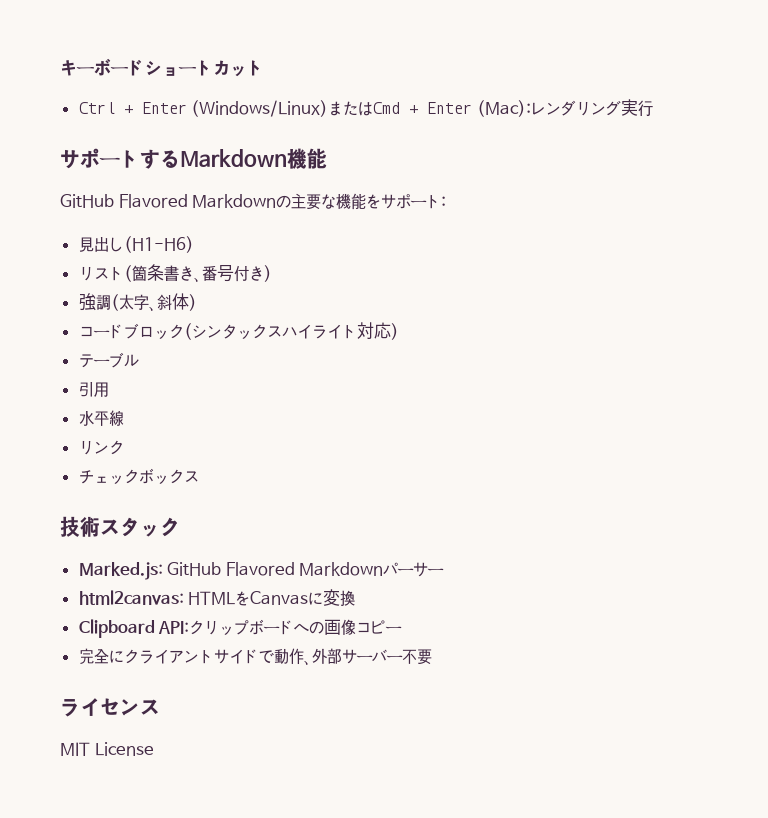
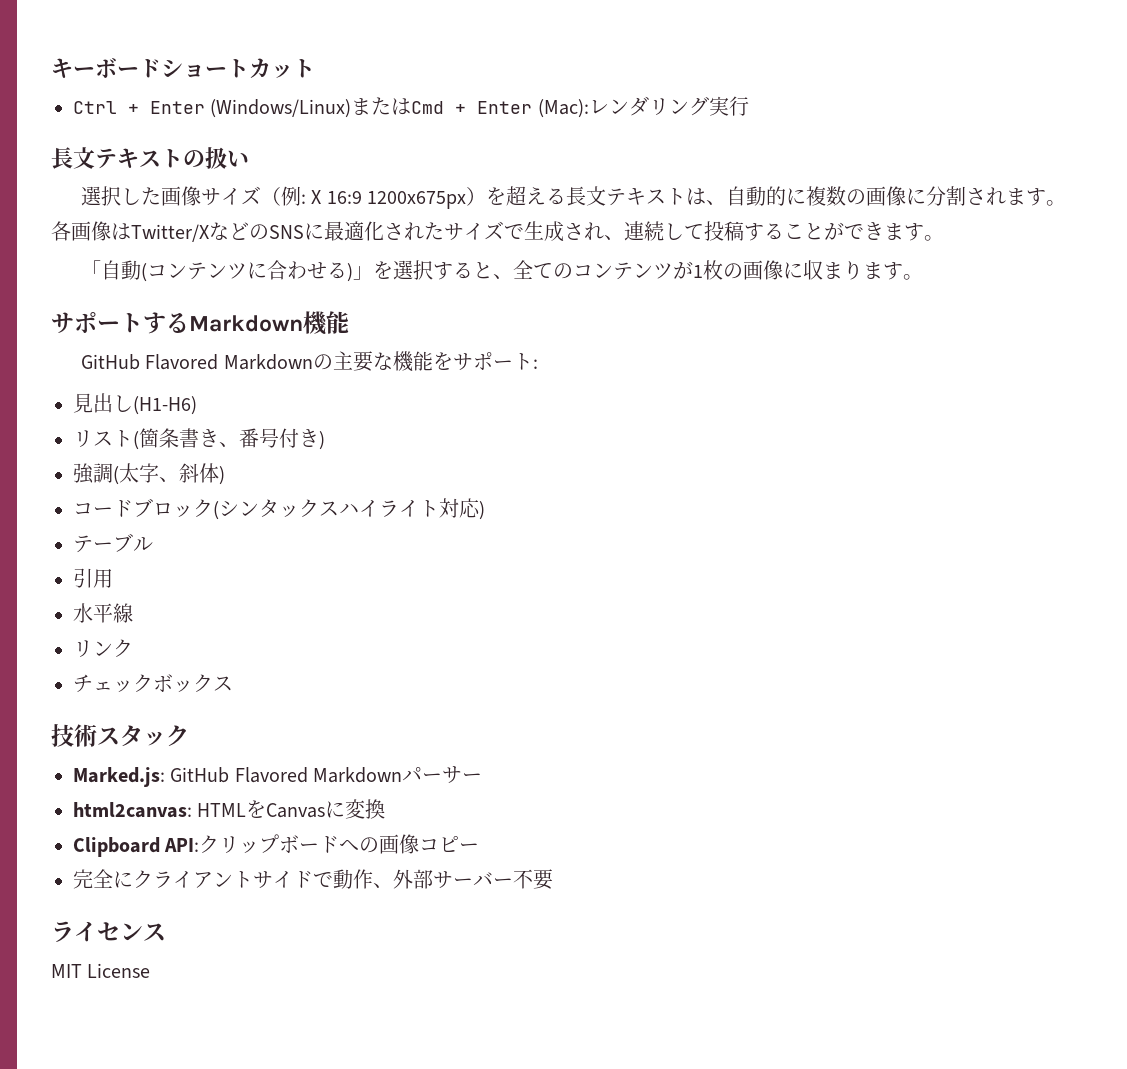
(653, 108) none -> [51,147,249,169] [81,186,1067,209] [51,221,944,242] [81,260,924,282] // 長文テキストの扱い // 選択した画像サイズ（例: X 16:9 1200x675px）を超える長文テキストは、自動的に複数の画像に分割されます。各画像はTwitter/XなどのSNSに最適化されたサイズで生成され、連続して投稿することができます。 // 「自動(コンテンツに合わせる)」を選択すると、全てのコンテンツが1枚の画像に収まります。

